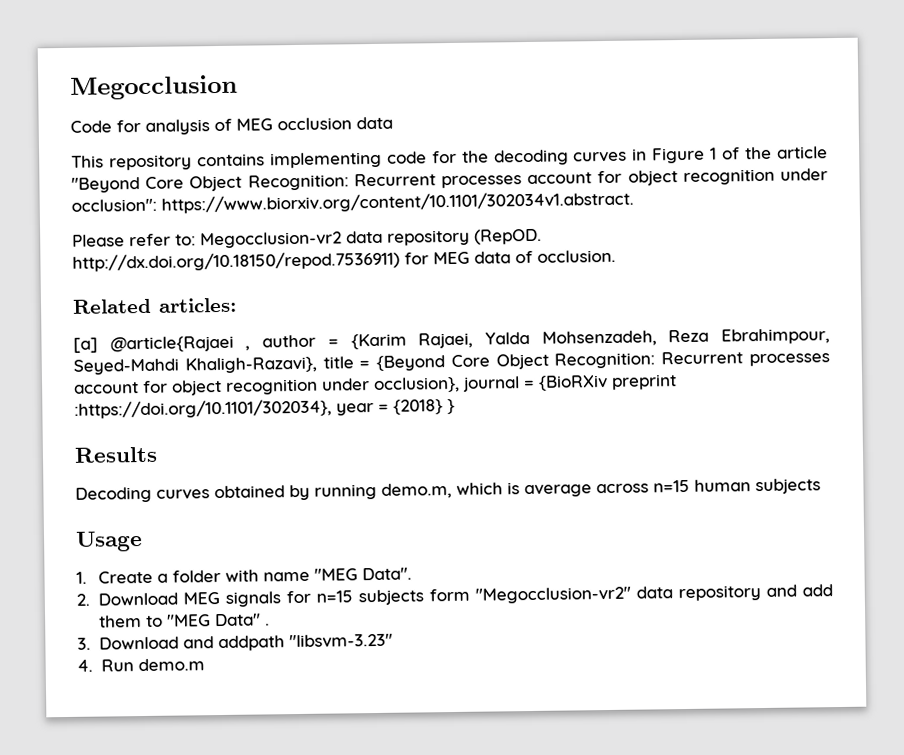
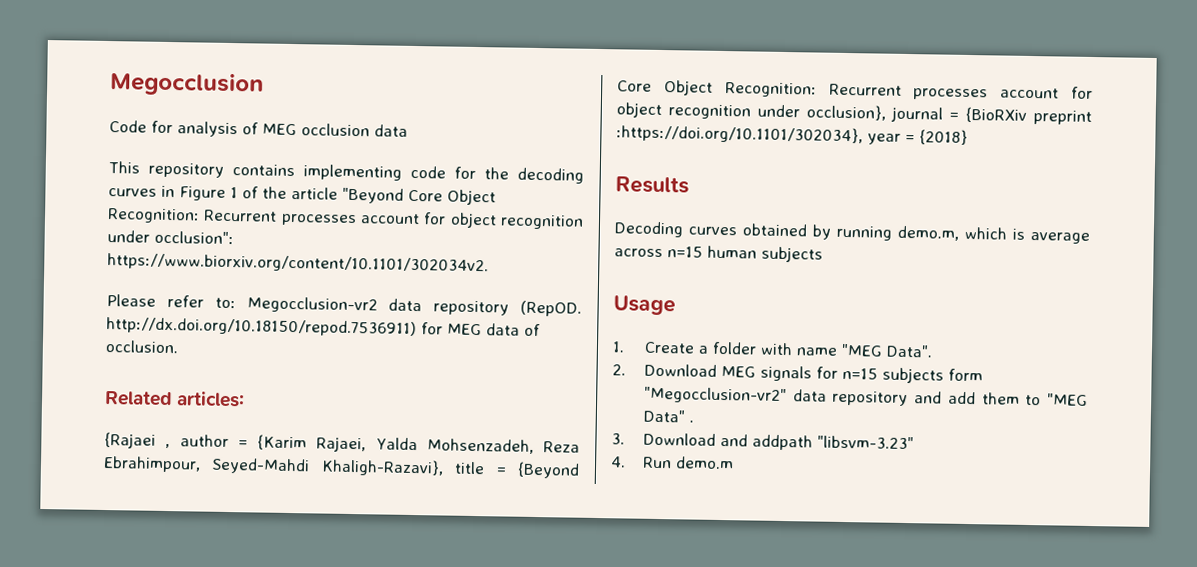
[161,190,634,214] https://www.biorxiv.org/content/10.1101/302034v1.abstract. -> [107,253,489,275] https://www.biorxiv.org/content/10.1101/302034v2.
[73,335,234,353] [a] @article{Rajaei -> [104,432,156,449] {Rajaei
[447,398,455,415] } -> (968, 137) none

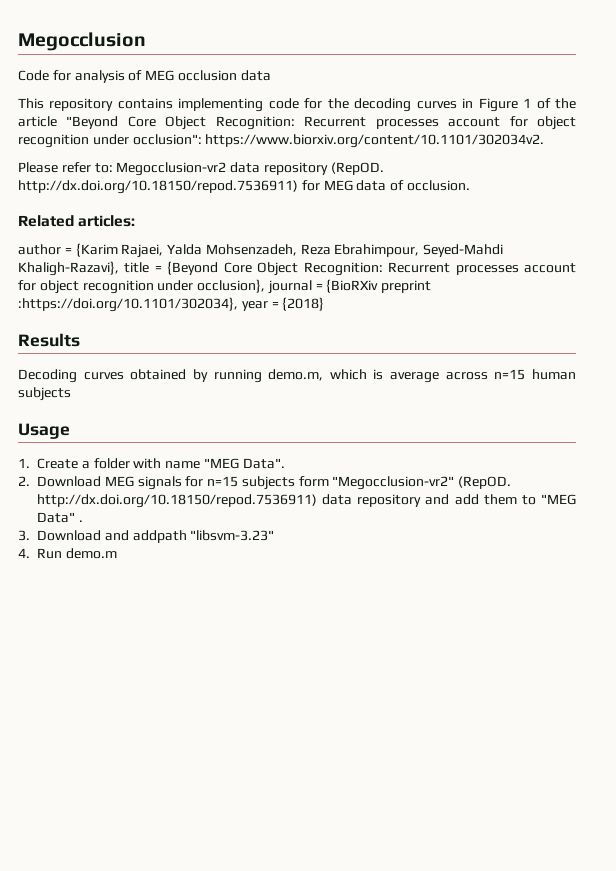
[104,432,171,449] {Rajaei , -> (136, 221) none
(787, 395) none -> [458,476,512,489] [37,494,317,508] (RepOD. http://dx.doi.org/10.18150/repod.7536911)

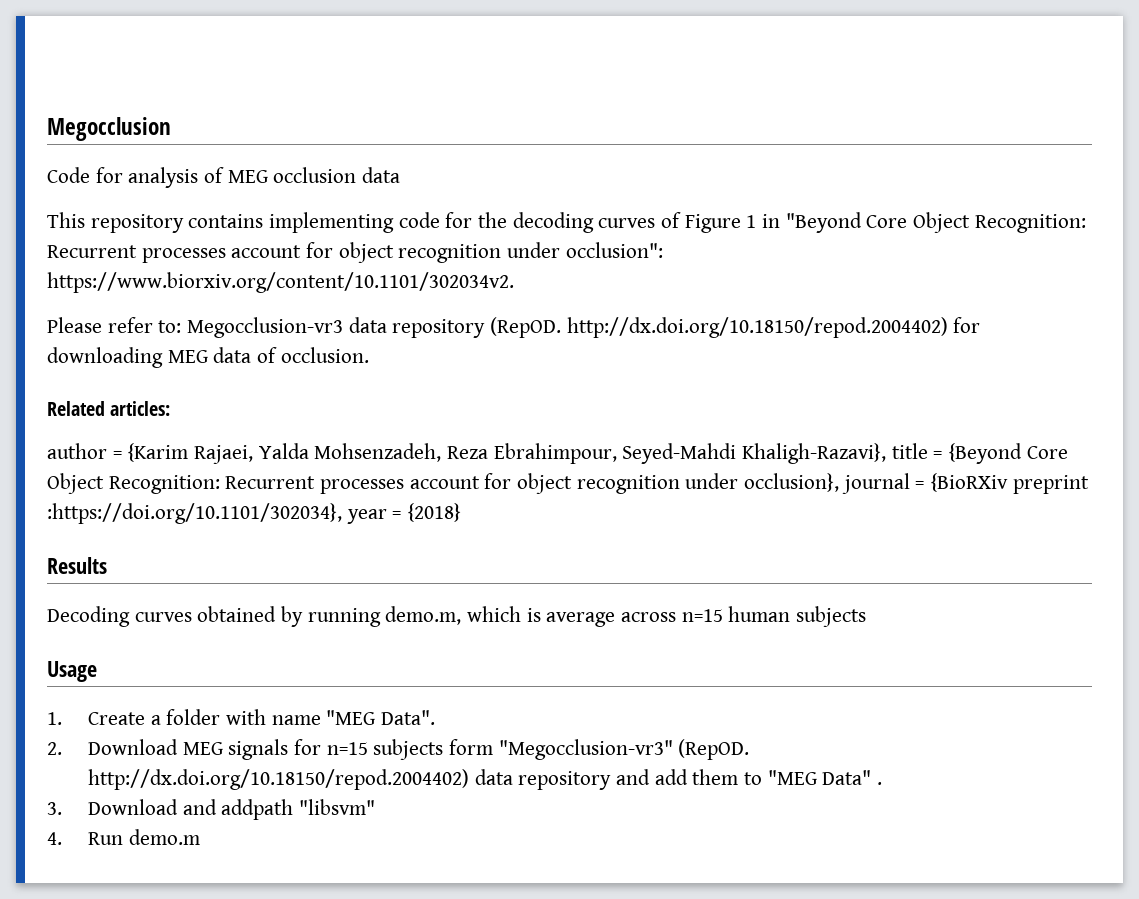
[462,98,474,108] in -> [661,212,682,228] of
[536,98,576,109] [18,116,57,127] of the article -> [762,214,781,228] in
[116,162,227,176] Megocclusion-vr2 -> [187,317,344,338] Megocclusion-vr3
[18,180,320,194] http://dx.doi.org/10.18150/repod.7536911) for -> [566,317,981,338] [47,347,163,368] http://dx.doi.org/10.18150/repod.2004402) for downloading
[332,476,512,490] [37,494,317,508] "Megocclusion-vr2" (RepOD. http://dx.doi.org/10.18150/repod.7536911) -> [498,739,750,760] [88,769,470,790] "Megocclusion-vr3" (RepOD. http://dx.doi.org/10.18150/repod.2004402)
[190,530,275,541] "libsvm-3.23" -> [299,799,376,815] "libsvm"

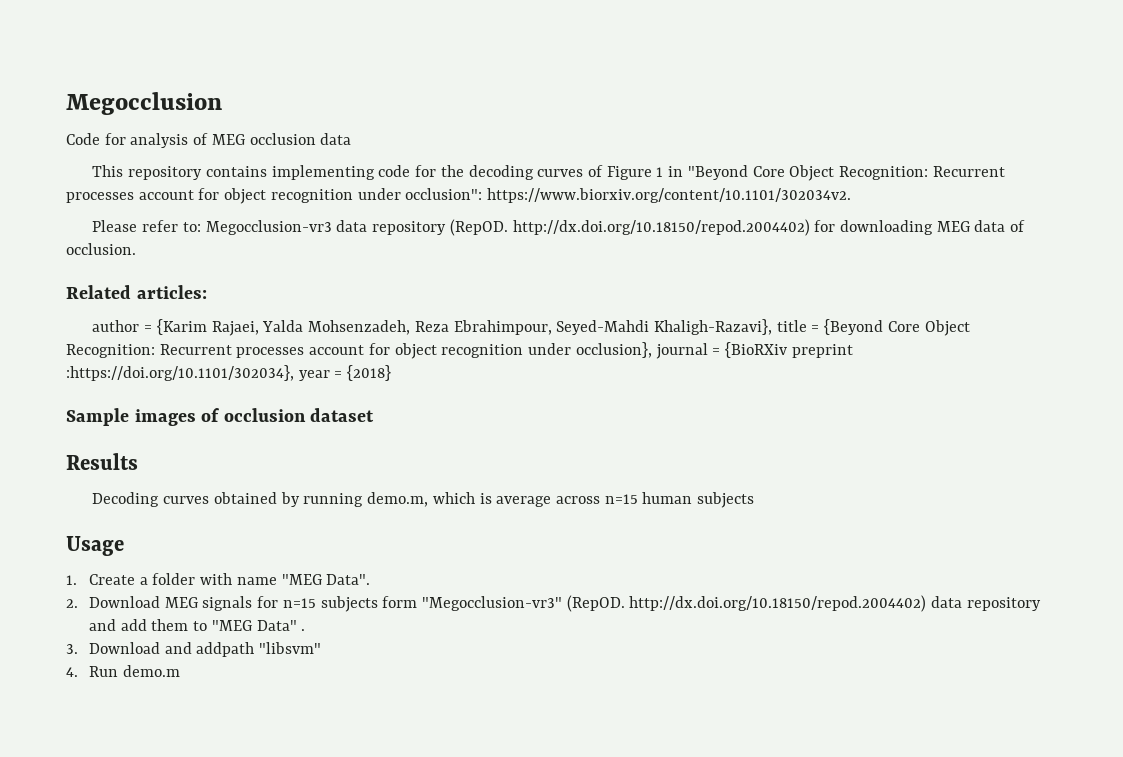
(462, 512) none -> [66,408,375,426] // Sample images of occlusion dataset

